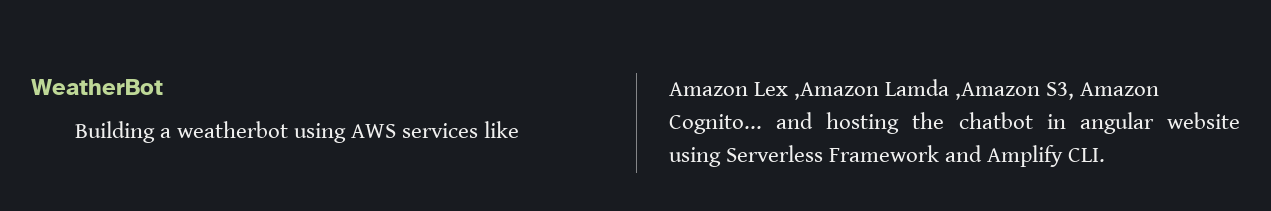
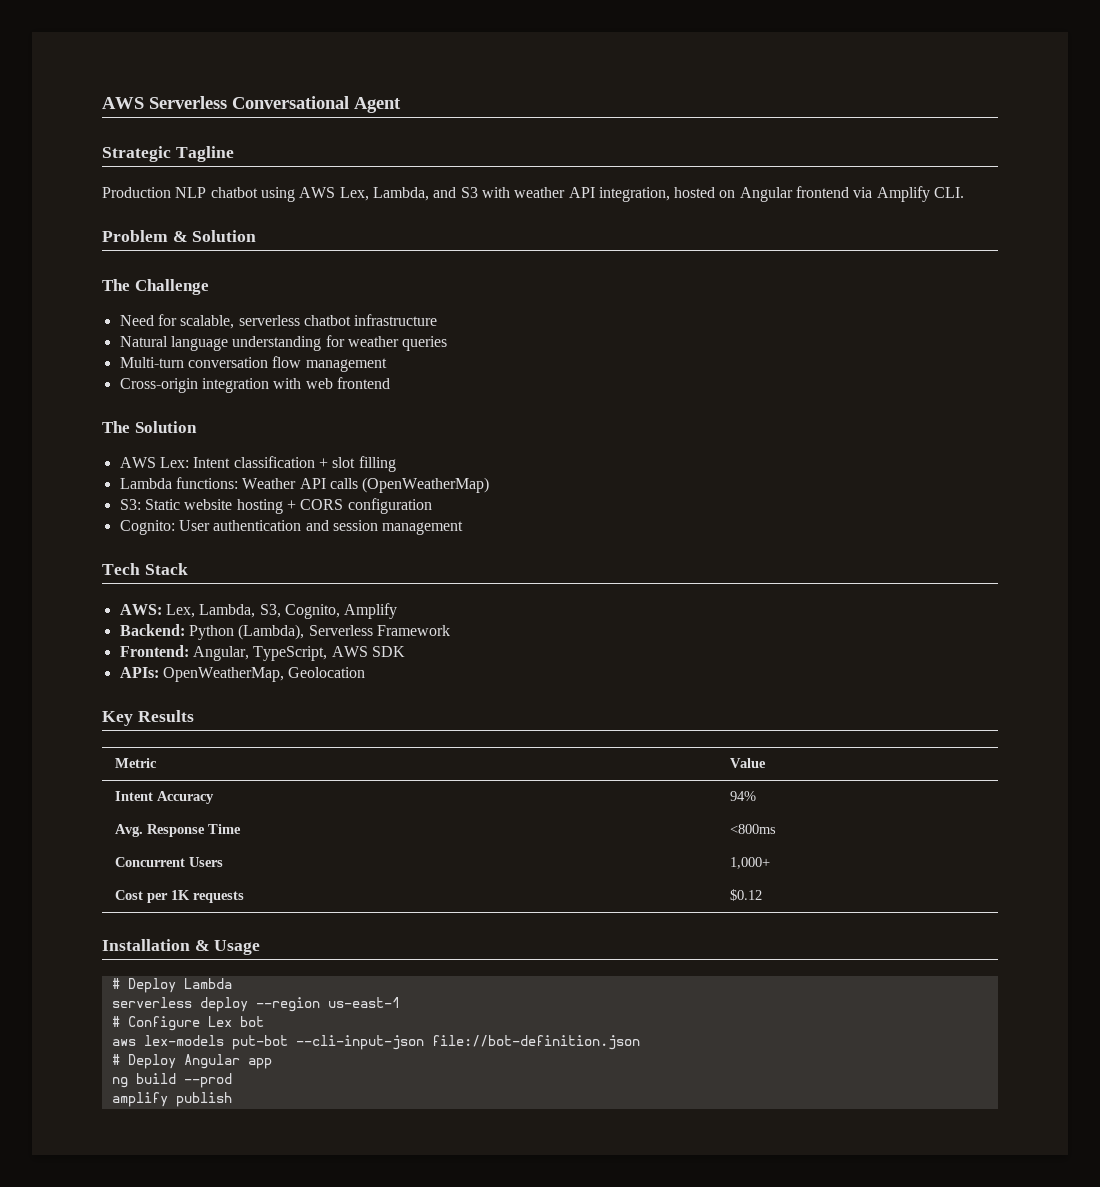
[31,79,163,95] [74,121,520,143] [669,79,1160,100] [669,112,1240,134] [669,145,1106,167] WeatherBot // Building a weatherbot using AWS services like Amazon Lex ,Amazon Lamda ,Amazon S3, Amazon Cognito... and hosting the chatbot in angular website using Serverless Framework and Amplify CLI. -> [102,96,401,113] [102,146,234,162] [102,186,965,202] [102,230,257,242] [102,279,209,295] [119,314,438,329] [119,335,448,351] [119,356,387,372] [119,377,390,393] [102,421,197,433] [119,456,396,472] [119,477,490,493] [119,498,432,514] [119,520,464,535] [102,563,188,575] [119,603,398,619] [119,624,450,640] [119,645,405,661] [119,667,366,682] [102,710,194,726] [114,758,157,768] [729,758,766,768] [114,791,214,804] [729,791,756,801] [114,824,241,837] [729,824,776,834] [114,857,223,867] [729,857,770,869] [114,890,244,903] [729,889,762,901] [102,939,261,955] [111,978,232,993] [111,997,400,1012] [111,1016,264,1031] [111,1035,640,1050] [111,1054,272,1069] [111,1073,232,1088] [111,1092,232,1107] AWS Serverless Conversational Agent // Strategic Tagline // Production NLP chatbot using AWS Lex, Lambda, and S3 with weather API integration, hosted on Angular frontend via Amplify CLI. // Problem & Solution // The Challenge // Need for scalable, serverless chatbot infrastructure // Natural language understanding for weather queries // Multi-turn conversation flow management // Cross-origin integration with web frontend // The Solution // AWS Lex: Intent classification + slot filling // Lambda functions: Weather API calls (OpenWeatherMap) // S3: Static website hosting + CORS configuration // Cognito: User authentication and session management // Tech Stack // AWS: Lex, Lambda, S3, Cognito, Amplify // Backend: Python (Lambda), Serverless Framework // Frontend: Angular, TypeScript, AWS SDK // APIs: OpenWeatherMap, Geolocation // Key Results // Metric | Value // Intent Accuracy | 94% // Avg. Response Time | <800ms // Concurrent Users | 1,000+ // Cost per 1K requests | $0.12 // Installation & Usage // # Deploy Lambda // serverless deploy --region us-east-1 // # Configure Lex bot // aws lex-models put-bot --cli-input-json file://bot-definition.json // # Deploy Angular app // ng build --prod // amplify publish

